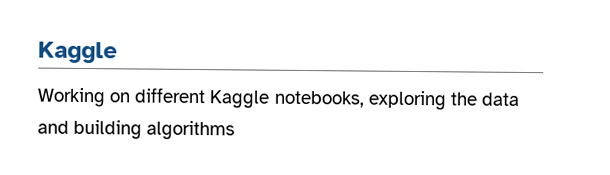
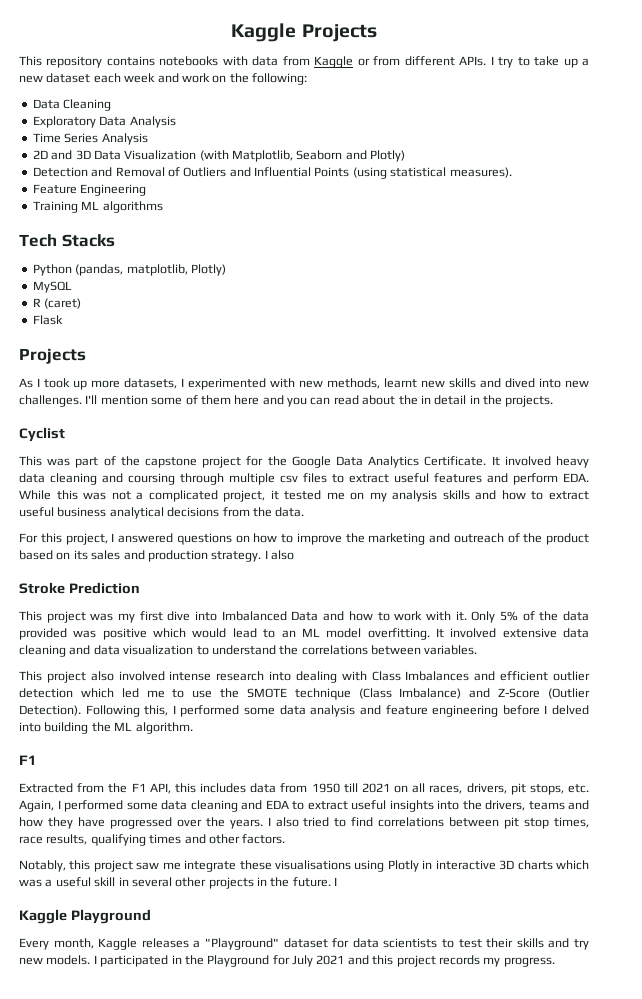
[38,41,118,64] [37,87,519,111] [37,119,236,141] Kaggle // Working on different Kaggle notebooks, exploring the data and building algorithms -> [231,23,377,42] [19,56,590,68] [19,73,307,85] [32,99,112,111] [32,116,176,128] [32,133,148,145] [32,150,406,162] [32,167,512,179] [32,184,147,196] [32,201,163,213] [19,234,115,247] [32,264,226,276] [32,281,72,293] [32,298,82,309] [32,315,63,325] [19,348,86,364] [19,378,589,390] [19,395,554,407] [19,427,65,442] [19,456,589,468] [19,473,589,485] [19,490,589,502] [19,507,305,519] [19,533,589,545] [19,550,294,562] [19,582,140,594] [19,611,589,623] [19,628,589,640] [19,645,478,657] [19,671,590,683] [19,688,590,700] [19,705,590,717] [19,722,193,734] [19,755,36,765] [19,783,590,795] [19,800,589,812] [19,817,589,829] [19,834,286,846] [19,860,590,872] [19,877,338,889] [19,909,151,924] [19,938,590,950] [19,955,555,967] Kaggle Projects // This repository contains notebooks with data from Kaggle or from different APIs. I try to take up a new dataset each week and work on the following: // Data Cleaning // Exploratory Data Analysis // Time Series Analysis // 2D and 3D Data Visualization (with Matplotlib, Seaborn and Plotly) // Detection and Removal of Outliers and Influential Points (using statistical measures). // Feature Engineering // Training ML algorithms // Tech Stacks // Python (pandas, matplotlib, Plotly) // MySQL // R (caret) // Flask // Projects // As I took up more datasets, I experimented with new methods, learnt new skills and dived into new challenges. I'll mention some of them here and you can read about the in detail in the projects. // Cyclist // This was part of the capstone project for the Google Data Analytics Certificate. It involved heavy data cleaning and coursing through multiple csv files to extract useful features and perform EDA. While this was not a complicated project, it tested me on my analysis skills and how to extract useful business analytical decisions from the data. // For this project, I answered questions on how to improve the marketing and outreach of the product based on its sales and production strategy. I also // Stroke Prediction // This project was my first dive into Imbalanced Data and how to work with it. Only 5% of the data provided was positive which would lead to an ML model overfitting. It involved extensive data cleaning and data visualization to understand the correlations between variables. // This project also involved intense research into dealing with Class Imbalances and efficient outlier detection which led me to use the SMOTE technique (Class Imbalance) and Z-Score (Outlier Detection). Following this, I performed some data analysis and feature engineering before I delved into building the ML algorithm. // F1 // Extracted from the F1 API, this includes data from 1950 till 2021 on all races, drivers, pit stops, etc. Again, I performed some data cleaning and EDA to extract useful insights into the drivers, teams and how they have progressed over the years. I also tried to find correlations between pit stop times, race results, qualifying times and other factors. // Notably, this project saw me integrate these visualisations using Plotly in interactive 3D charts which was a useful skill in several other projects in the future. I // Kaggle Playground // Every month, Kaggle releases a "Playground" dataset for data scientists to test their skills and try new models. I participated in the Playground for July 2021 and this project records my progress.

